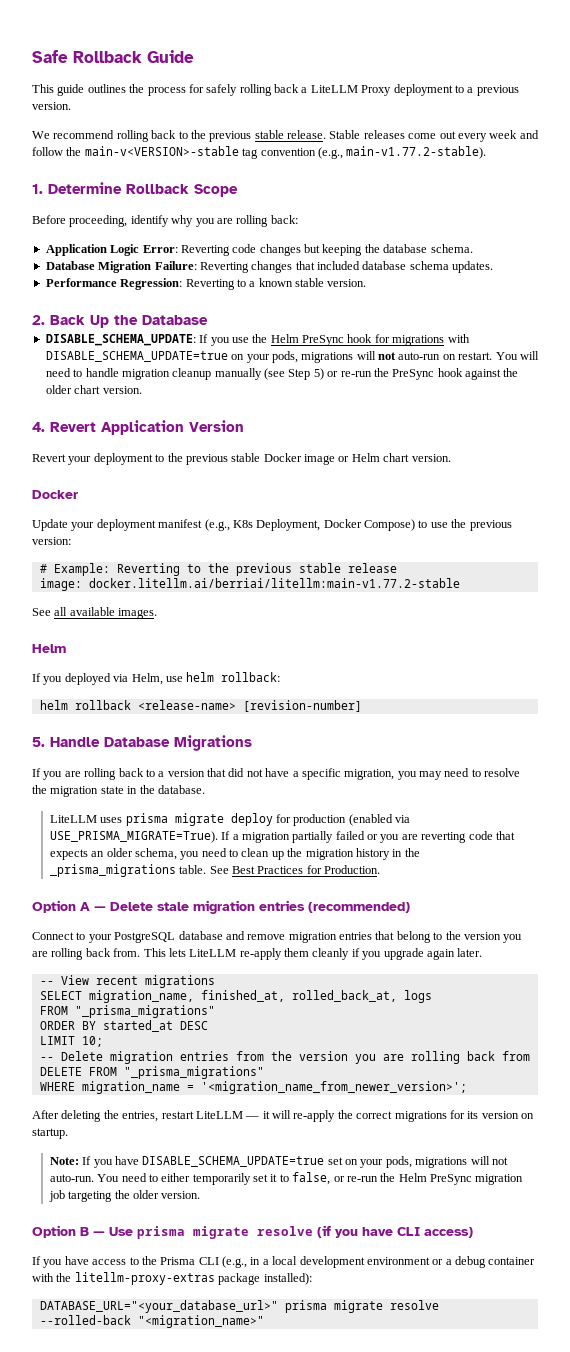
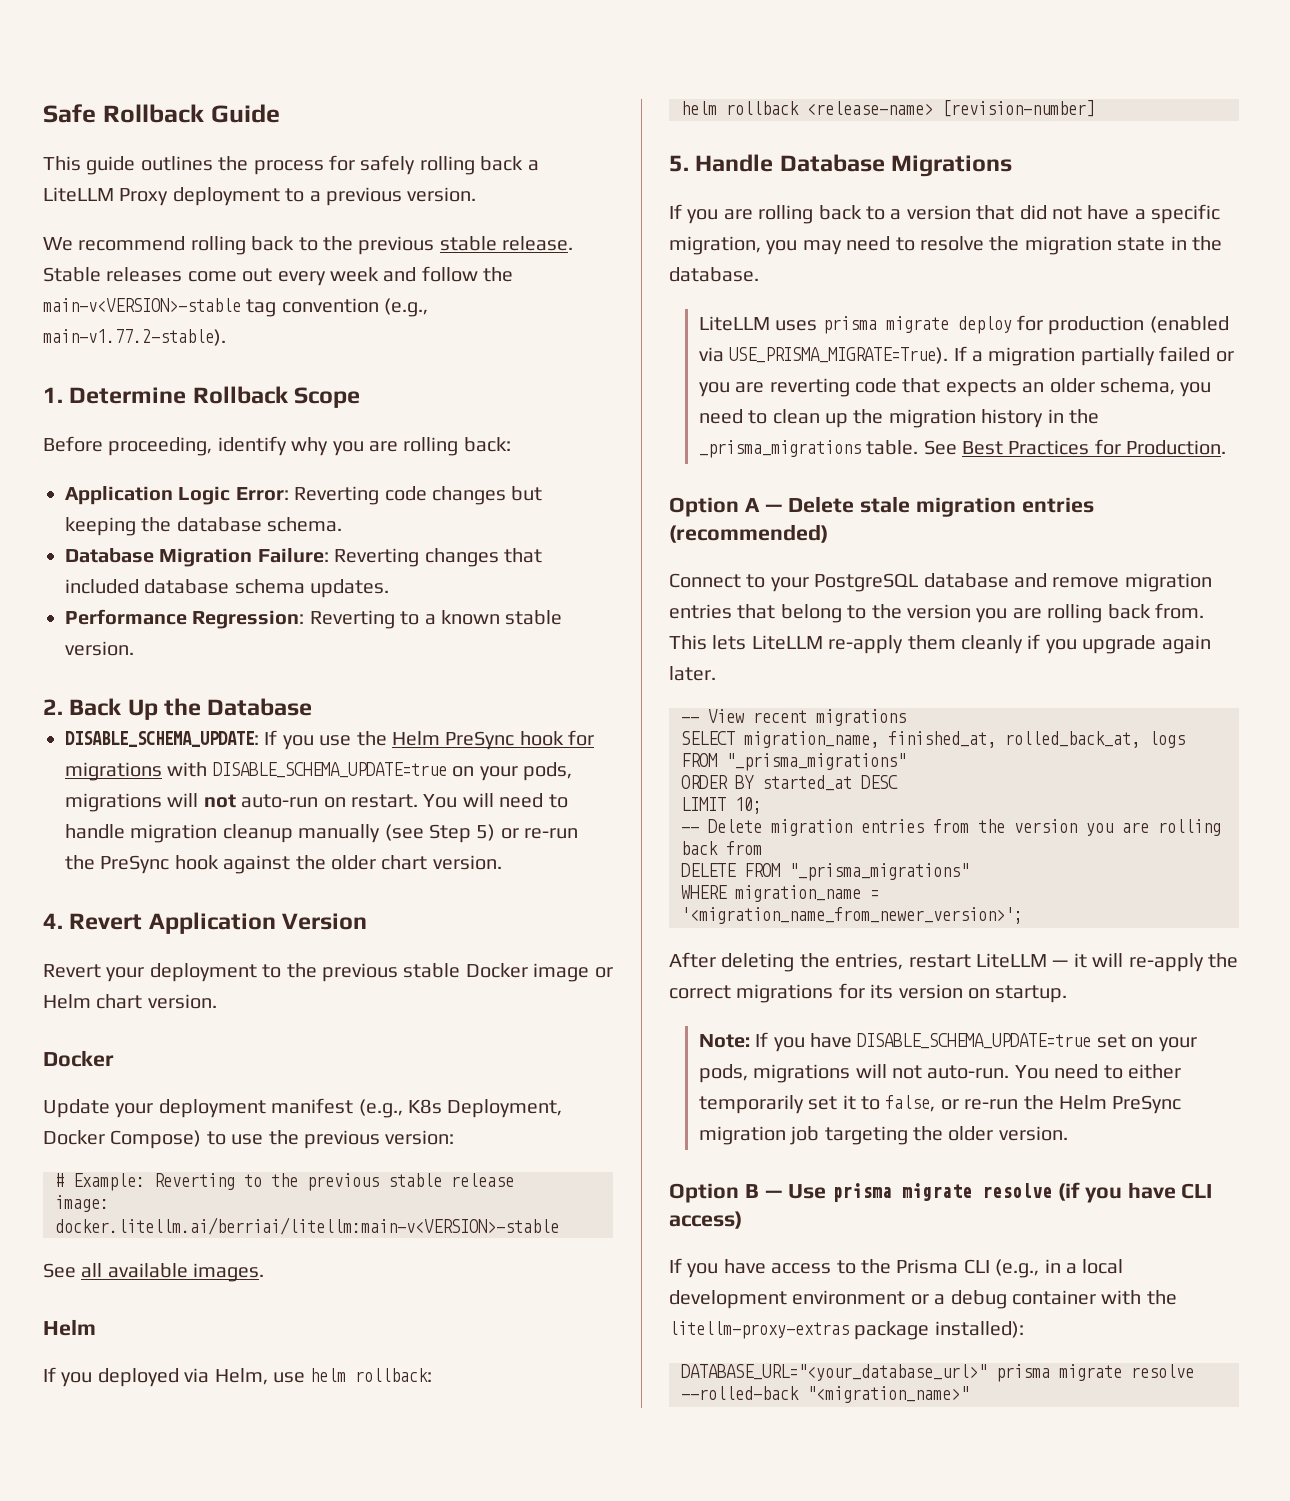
[88,578,460,588] docker.litellm.ai/berriai/litellm:main-v1.77.2-stable -> [55,1217,559,1235] docker.litellm.ai/berriai/litellm:main-v<VERSION>-stable

